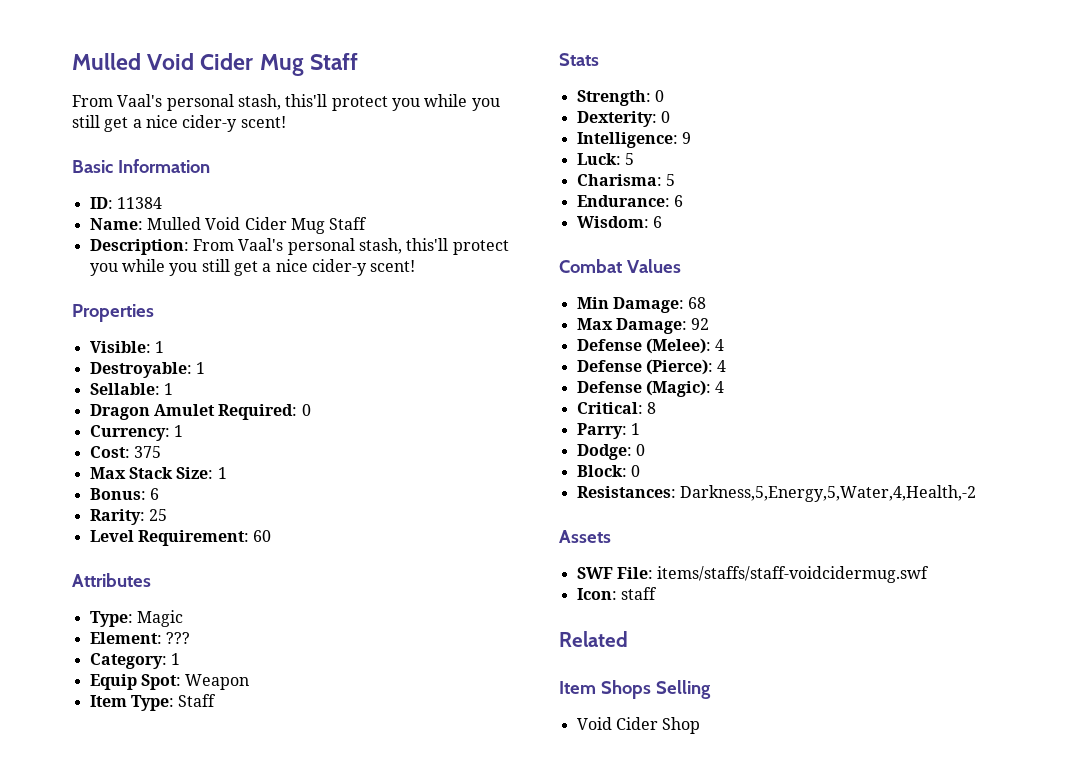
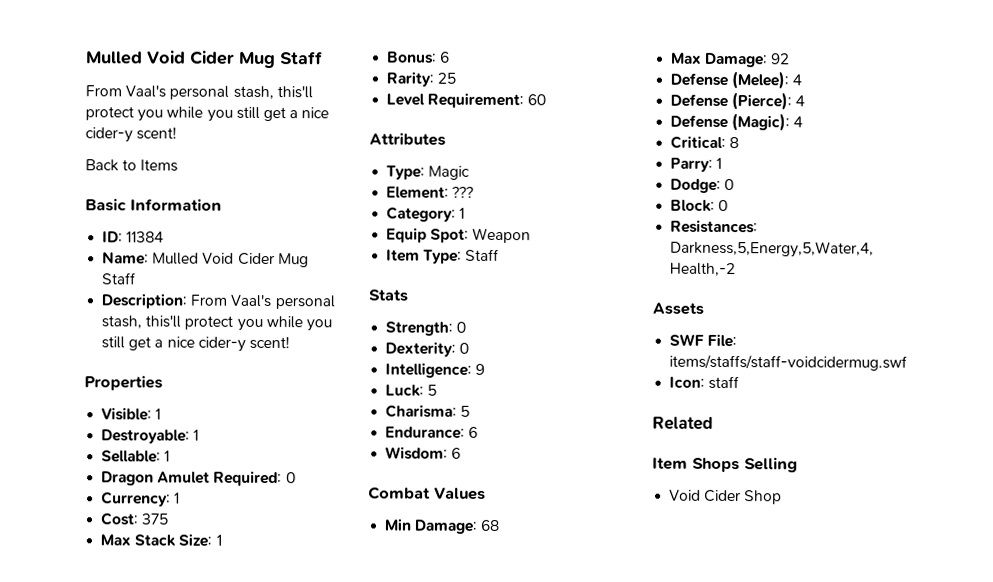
(286, 122) none -> [85,159,179,172] // Back to Items

